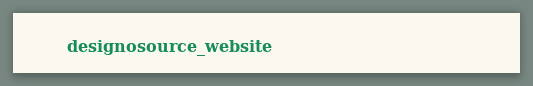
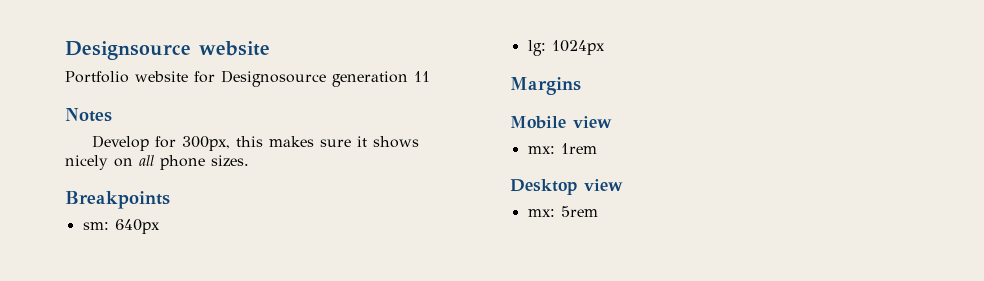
[67,40,272,56] designosource_website -> [65,41,270,60] [65,70,430,87] [65,108,112,122] [92,135,420,151] [65,155,249,170] [65,191,170,209] [82,219,160,234] [527,40,605,56] [510,77,581,95] [510,116,612,129] [527,143,597,154] [510,179,623,195] [527,206,598,217] Designsource website // Portfolio website for Designosource generation 11 // Notes // Develop for 300px, this makes sure it shows nicely on all phone sizes. // Breakpoints // sm: 640px // lg: 1024px // Margins // Mobile view // mx: 1rem // Desktop view // mx: 5rem

